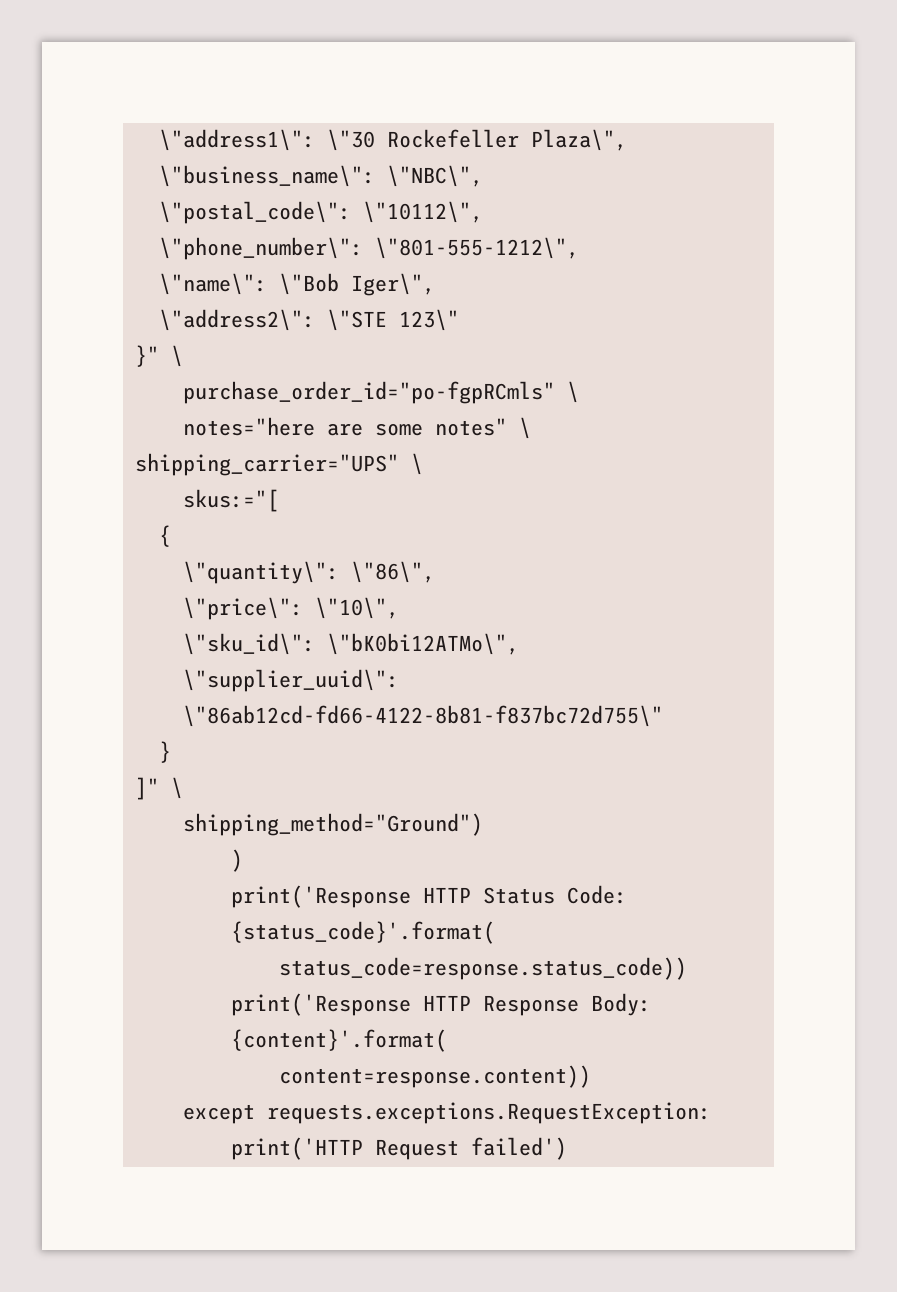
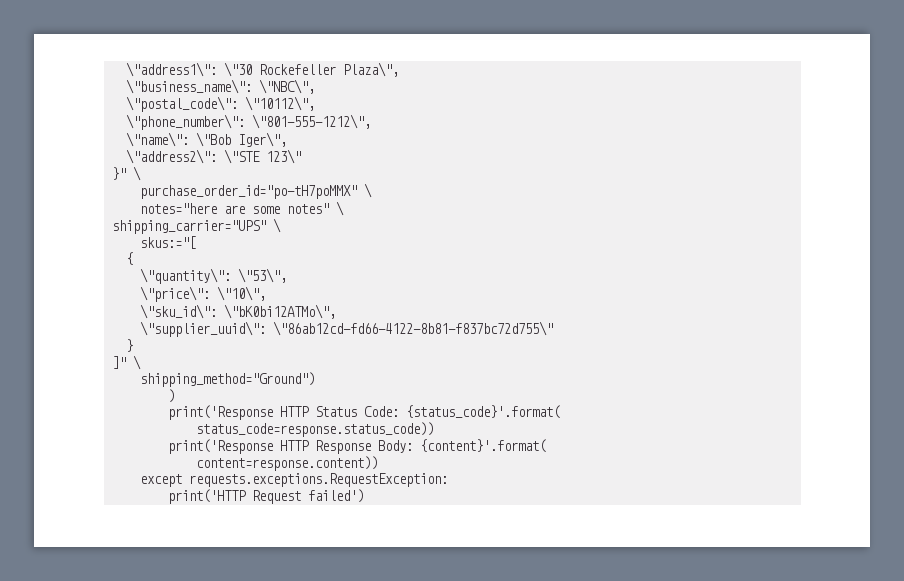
[183,381,556,404] purchase_order_id="po-fgpRCmls" -> [140,185,358,199] purchase_order_id="po-tH7poMMX"
[351,561,436,583] \"86\", -> [238,268,288,283] \"53\",

